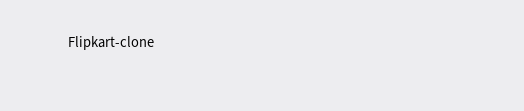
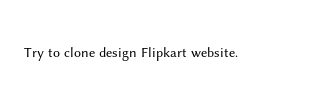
[68,36,154,50] Flipkart-clone -> [24,47,238,61] Try to clone design Flipkart website.

